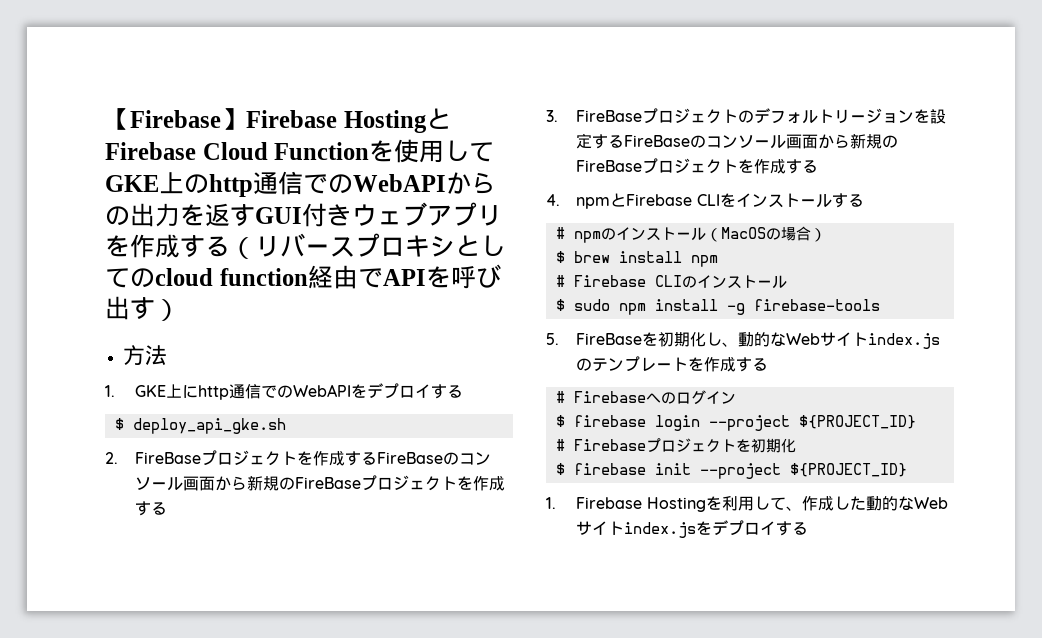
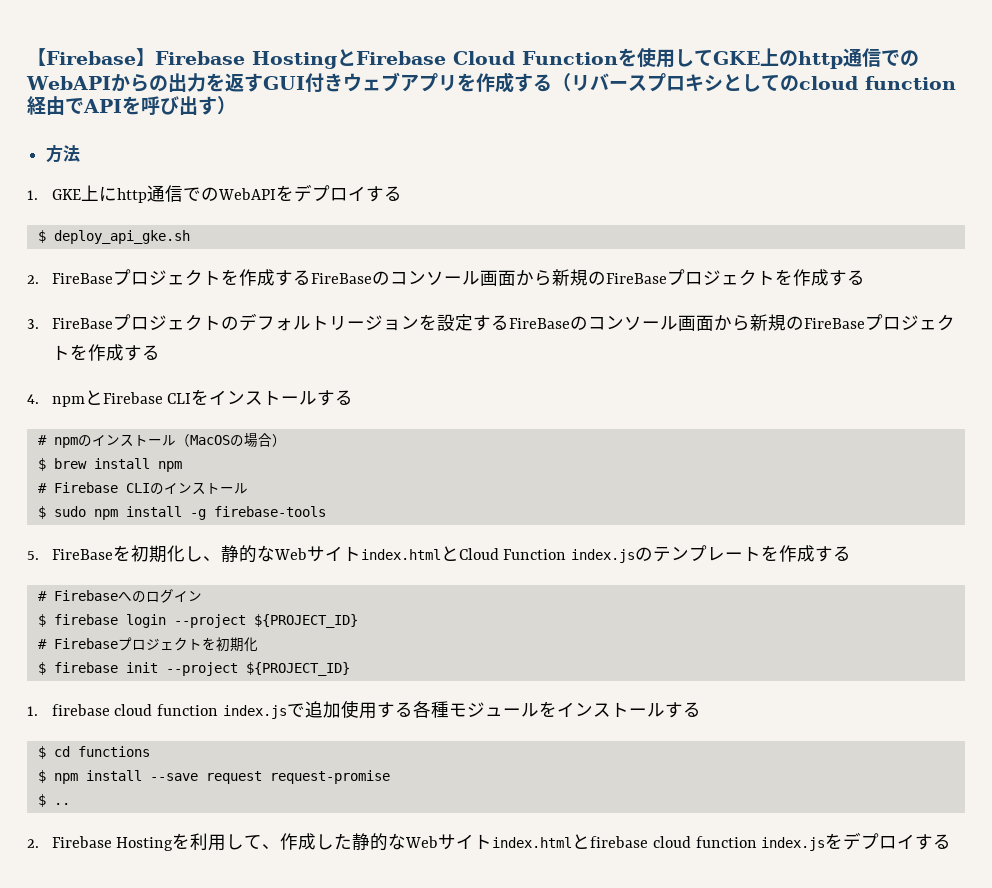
[738,332,869,347] 動的なWebサイト -> [220,545,567,563] 静的なWebサイトindex.htmlとCloud Function
(556, 503) none -> [51,700,701,719] [37,746,150,759] [37,770,390,784] [37,794,70,807] [27,839,39,848] firebase cloud function index.jsで追加使用する各種モジュールをインストールする // $ cd functions // $ npm install --save request request-promise // $ .. // 2.
[865,496,948,511] [576,521,625,535] 動的なWebサイト -> [352,833,757,851] 静的なWebサイトindex.htmlとfirebase cloud function

